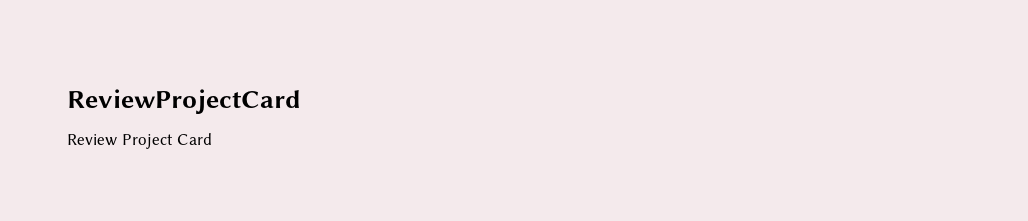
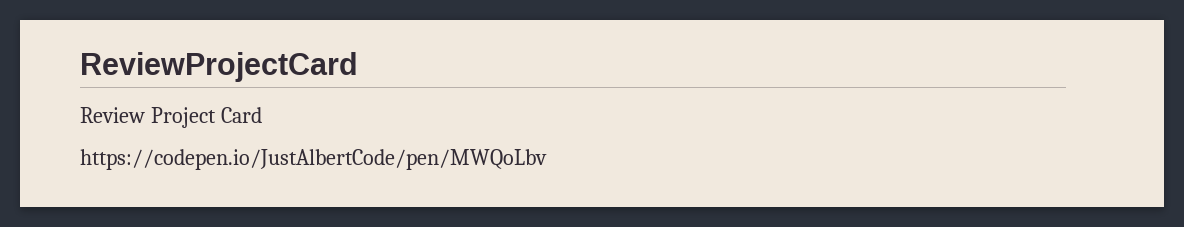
(213, 139) none -> [80,149,547,170] // https://codepen.io/JustAlbertCode/pen/MWQoLbv

